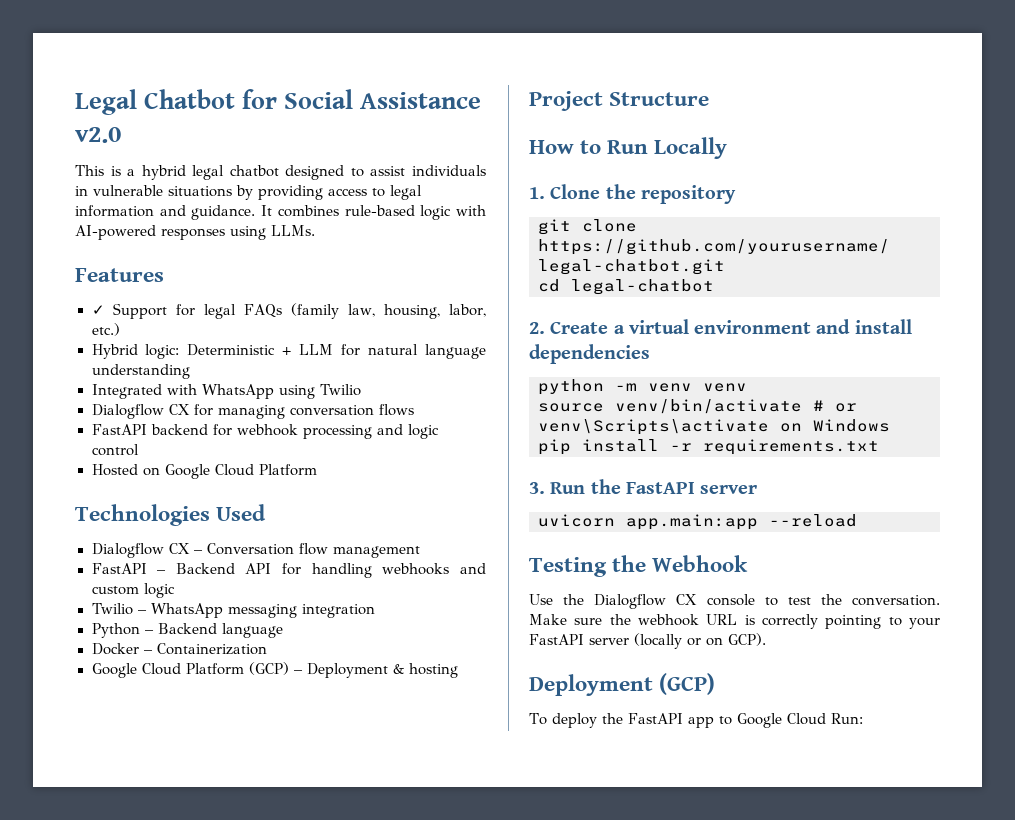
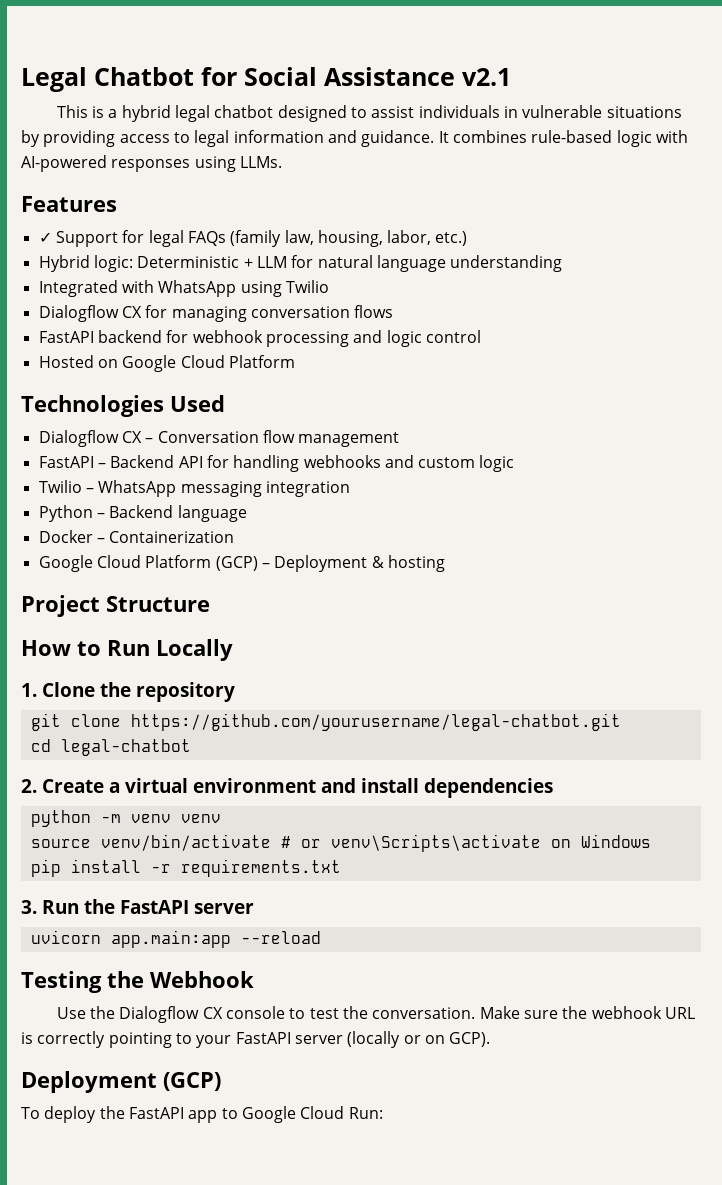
[75,127,121,143] v2.0 -> [462,68,511,86] v2.1

